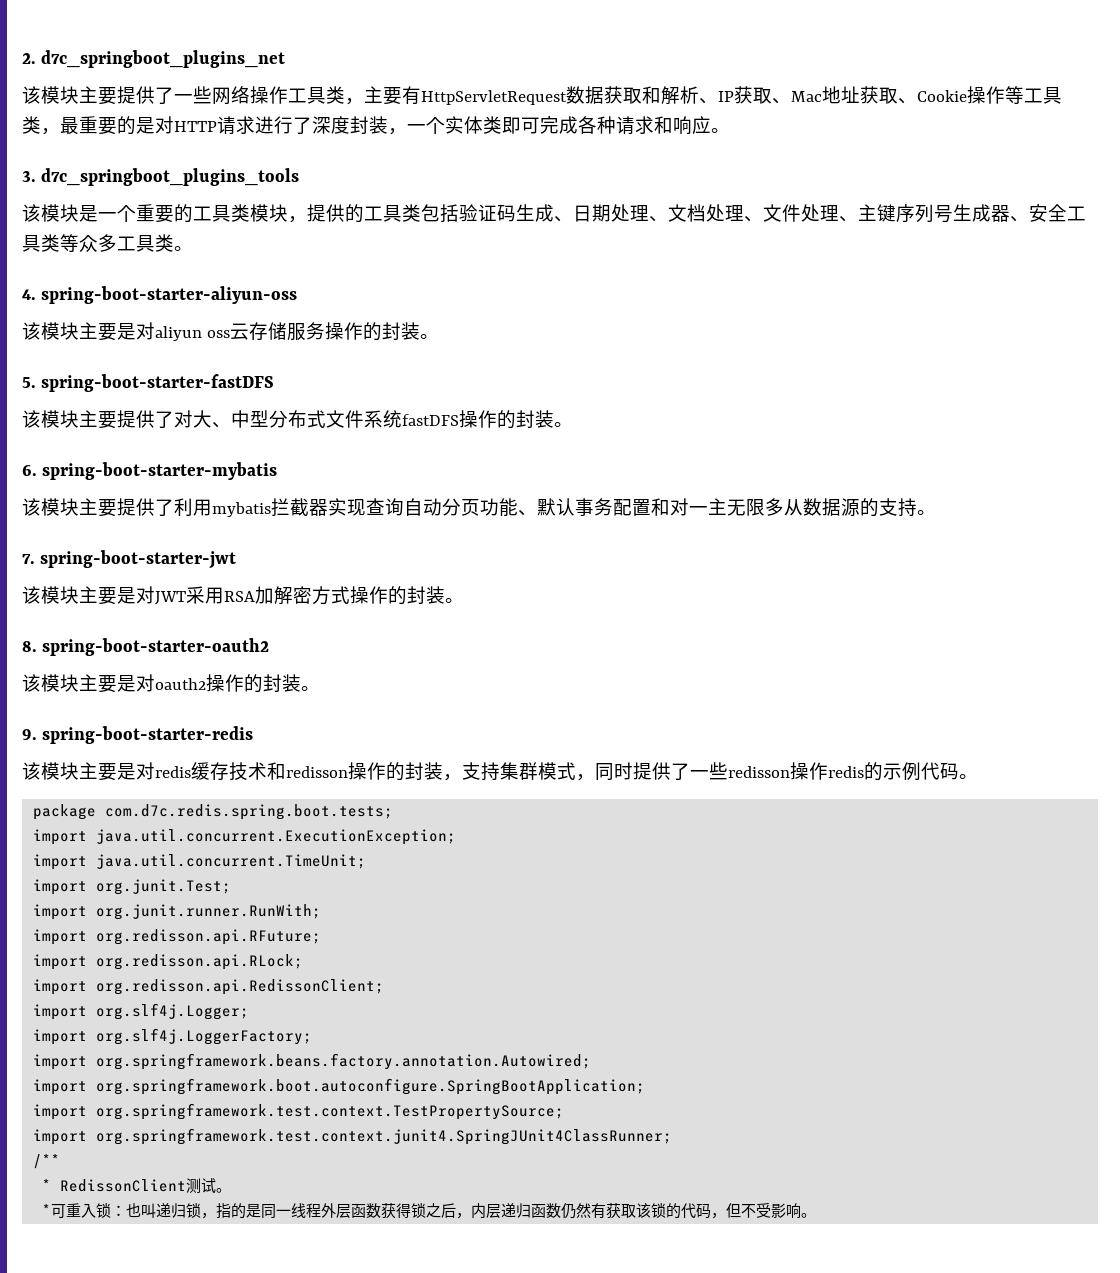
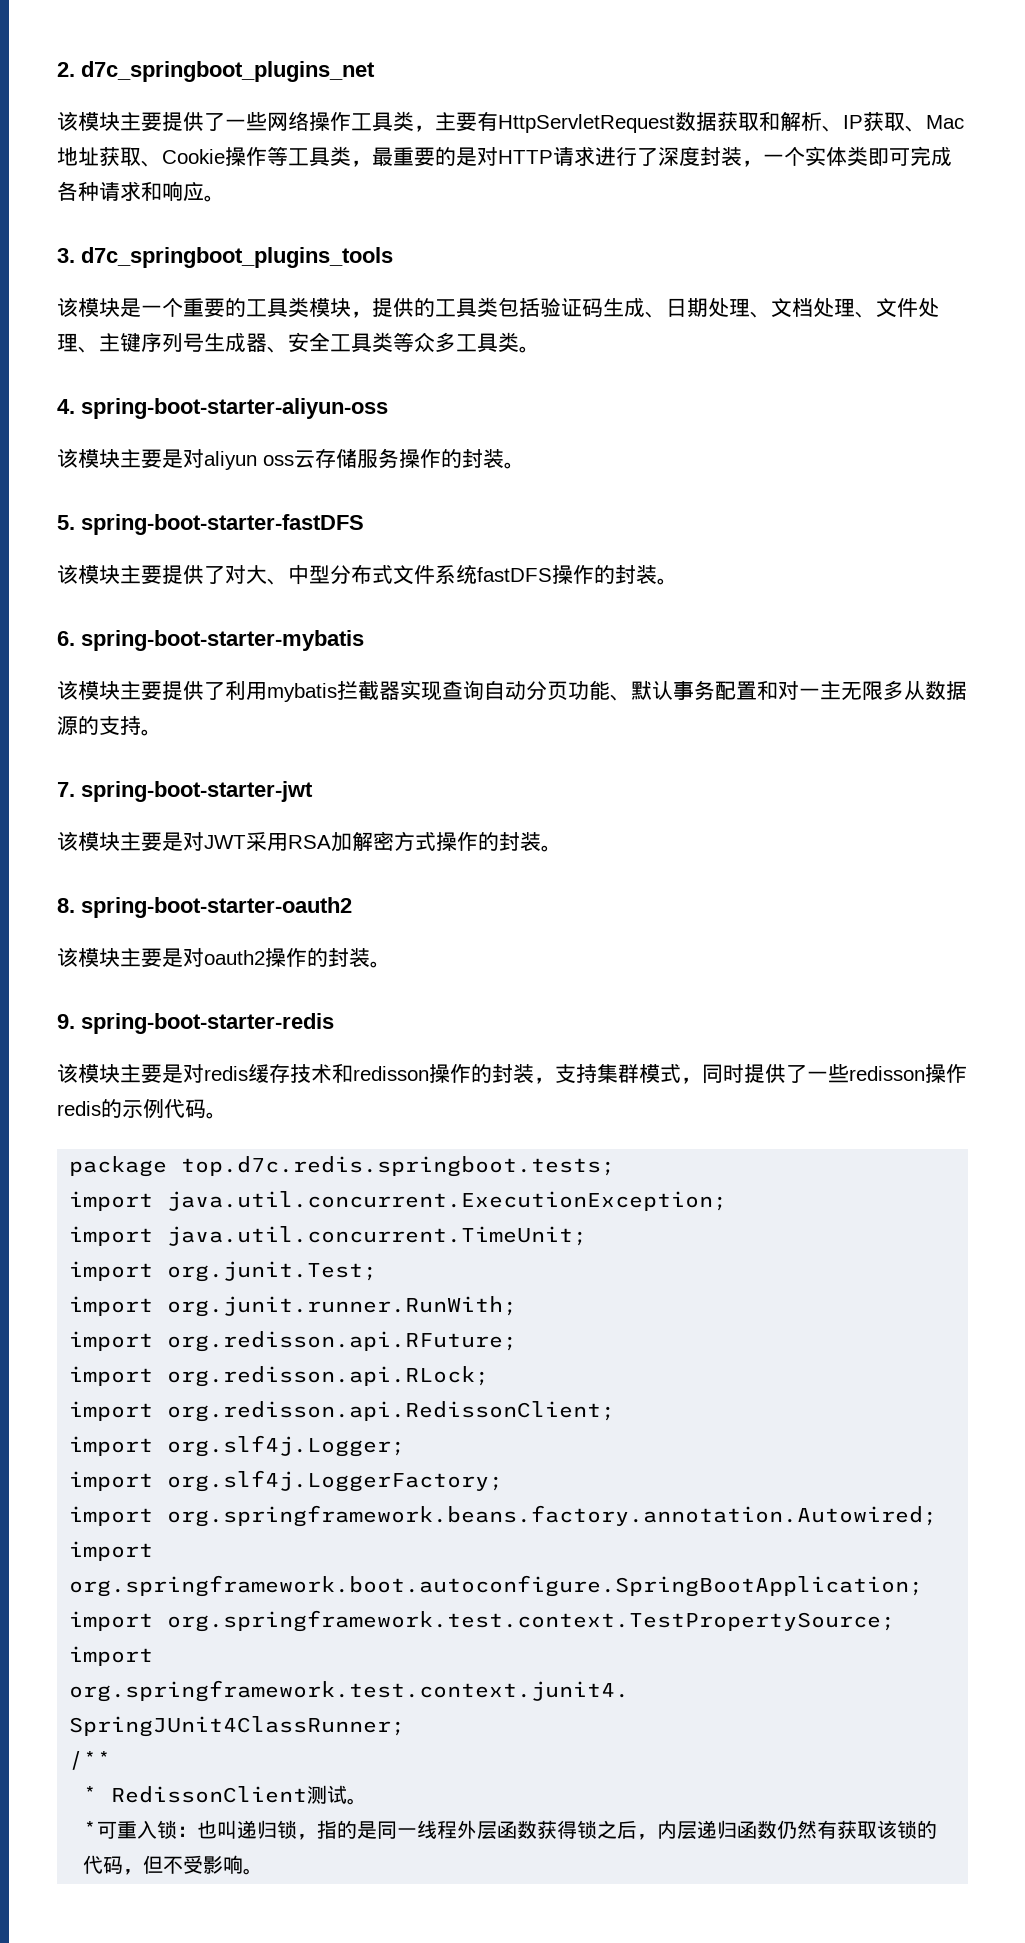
[105,804,394,820] com.d7c.redis.spring.boot.tests; -> [181,1156,616,1177] top.d7c.redis.springboot.tests;

